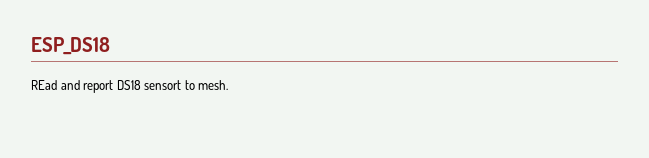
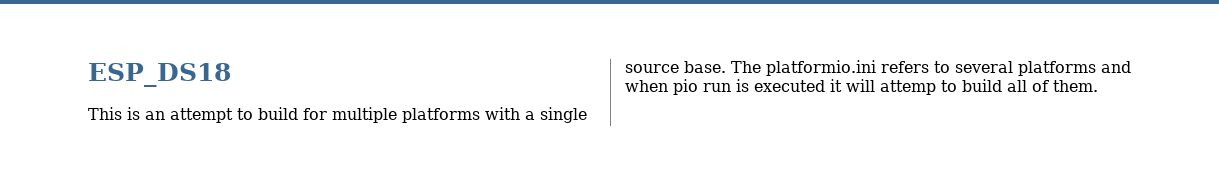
[31,80,229,93] REad and report DS18 sensort to mesh. -> [88,107,587,123] [625,60,1131,76] [625,79,1098,95] This is an attempt to build for multiple platforms with a single source base. The platformio.ini refers to several platforms and when pio run is executed it will attemp to build all of them.

